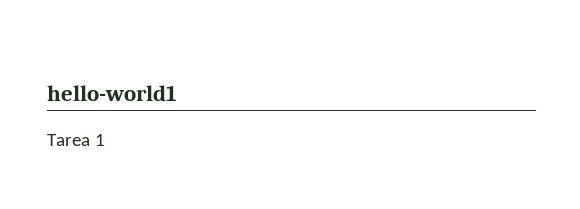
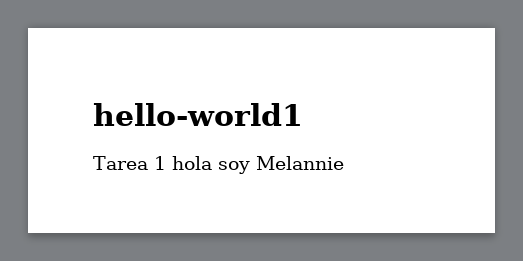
(105, 140) none -> [171,156,344,174] hola soy Melannie

